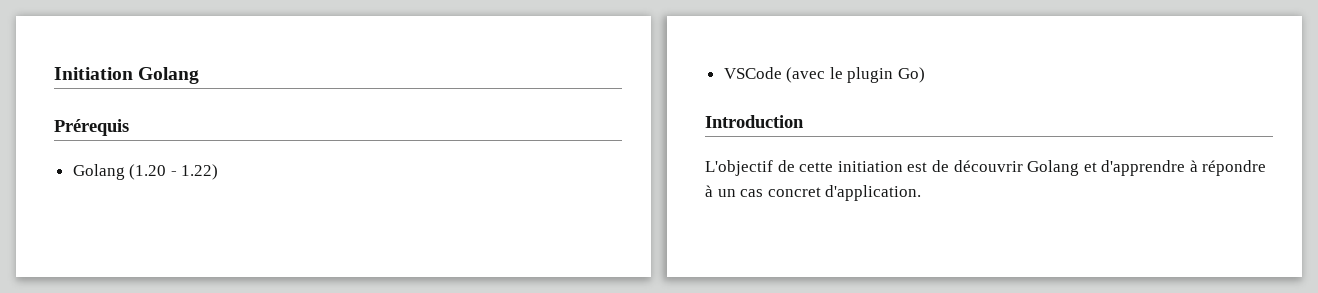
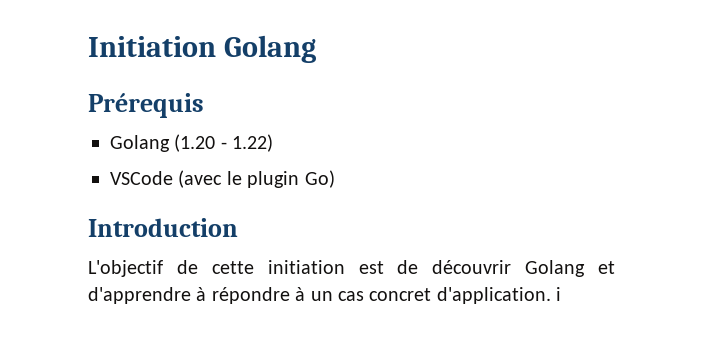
(922, 193) none -> [556,287,562,301] i

